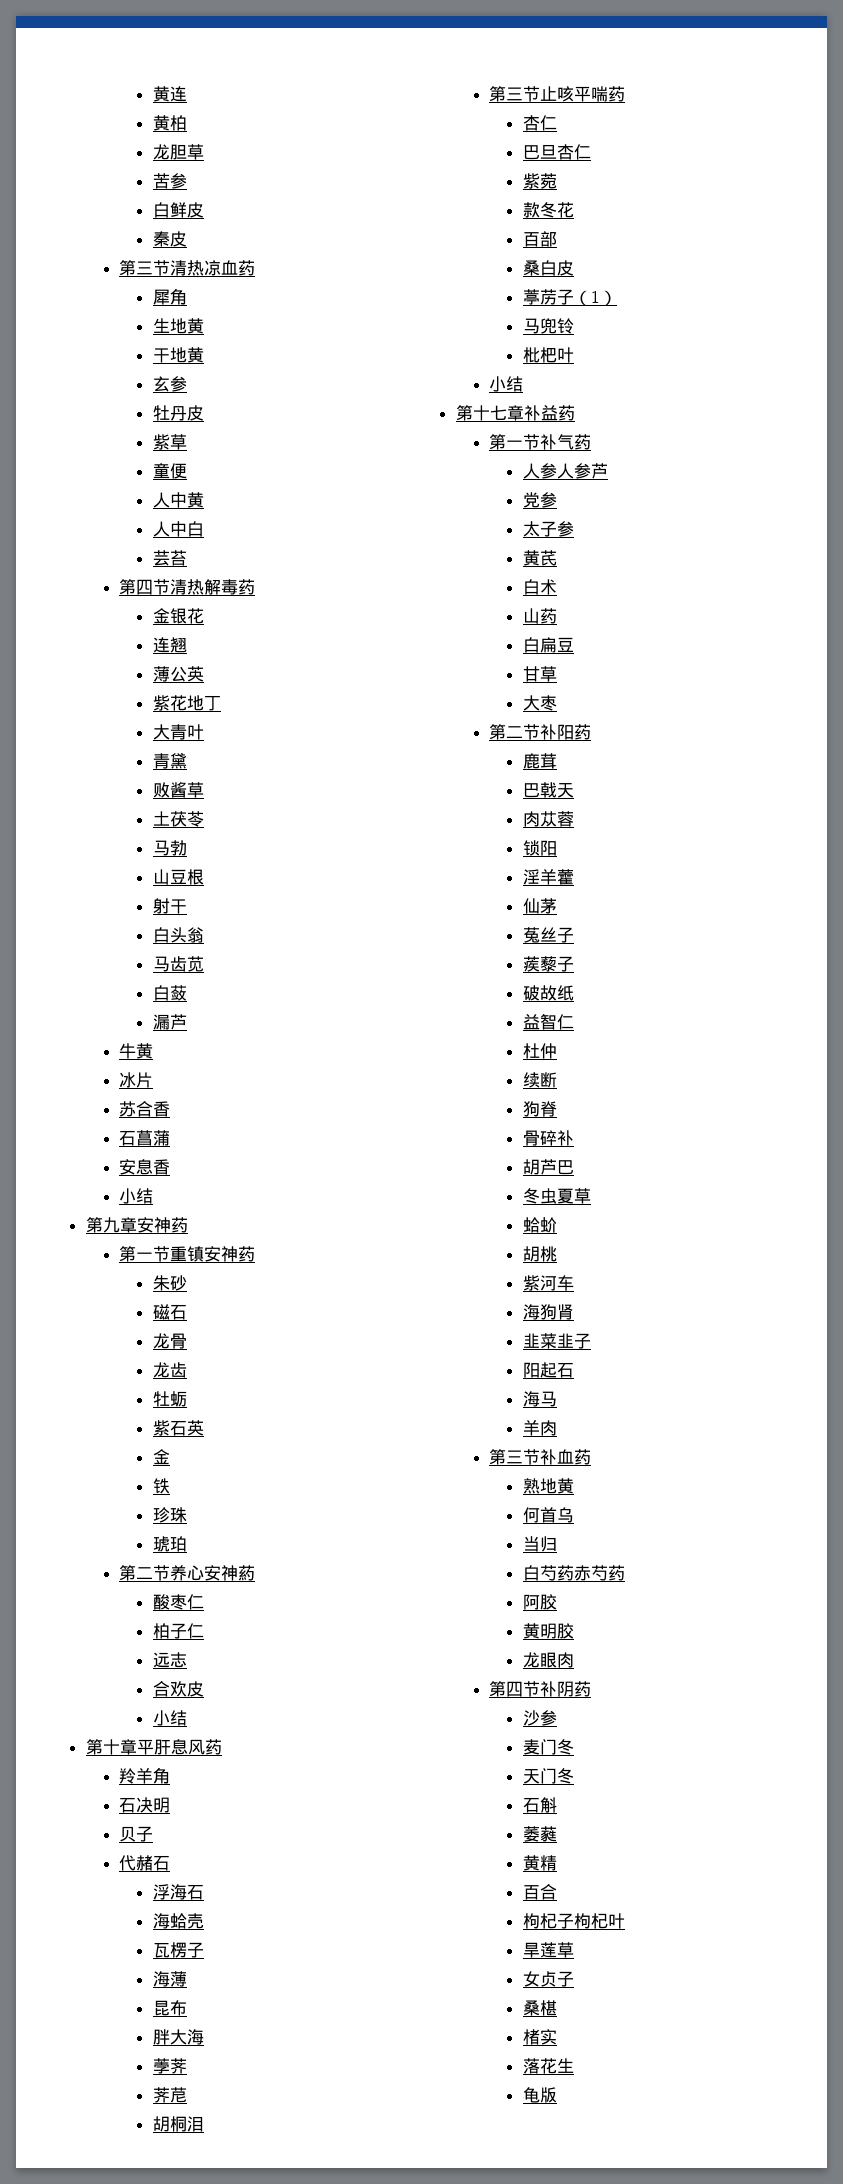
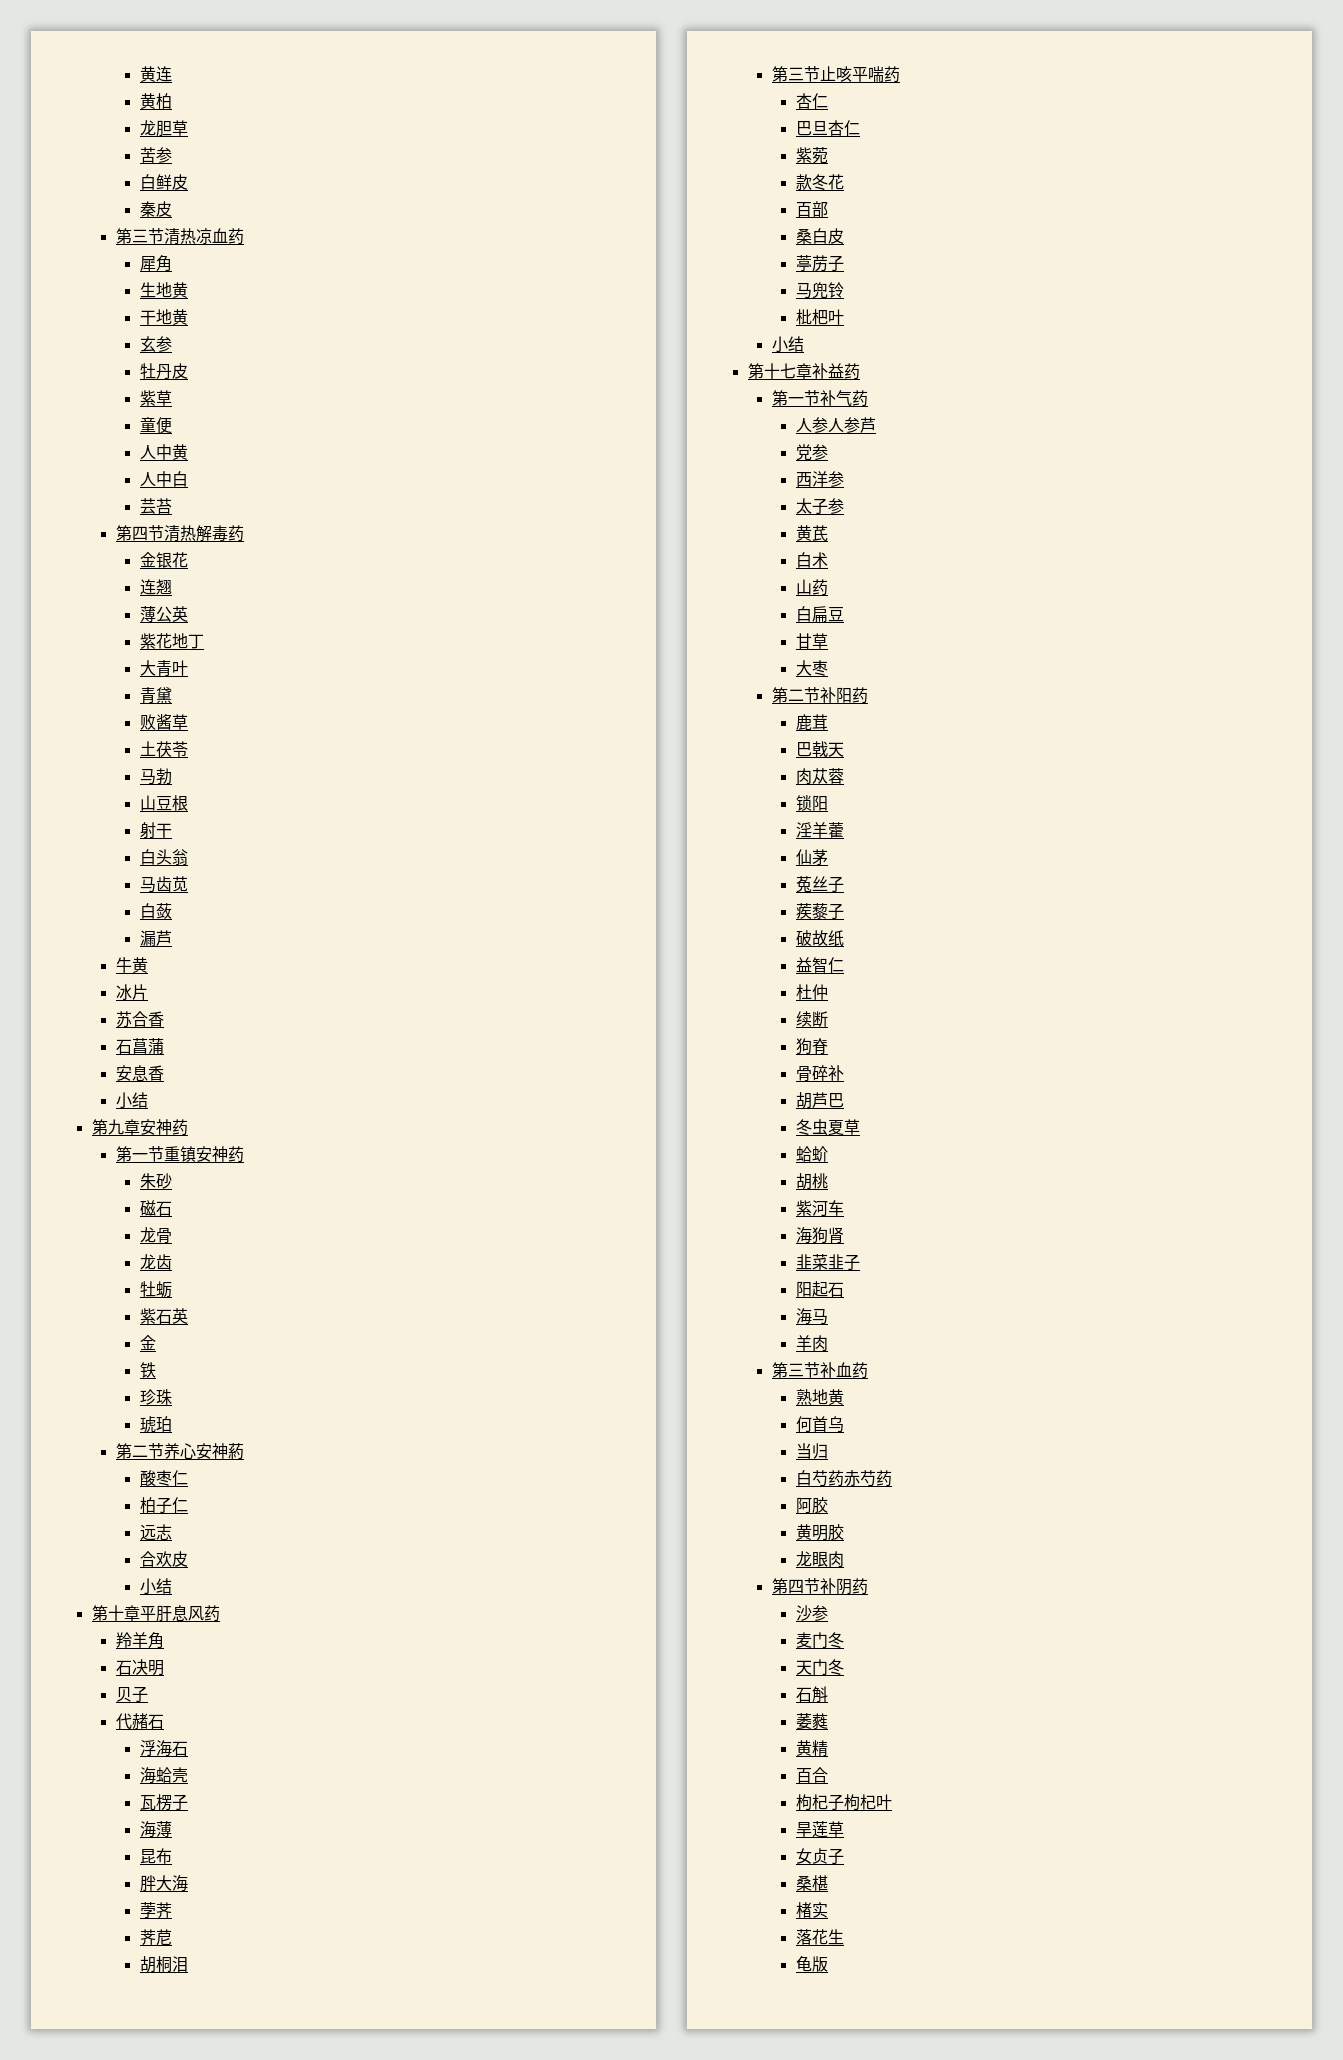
[573,290,617,306] （1） -> (844, 263) none
(557, 500) none -> [795,471,844,487] // 西洋参

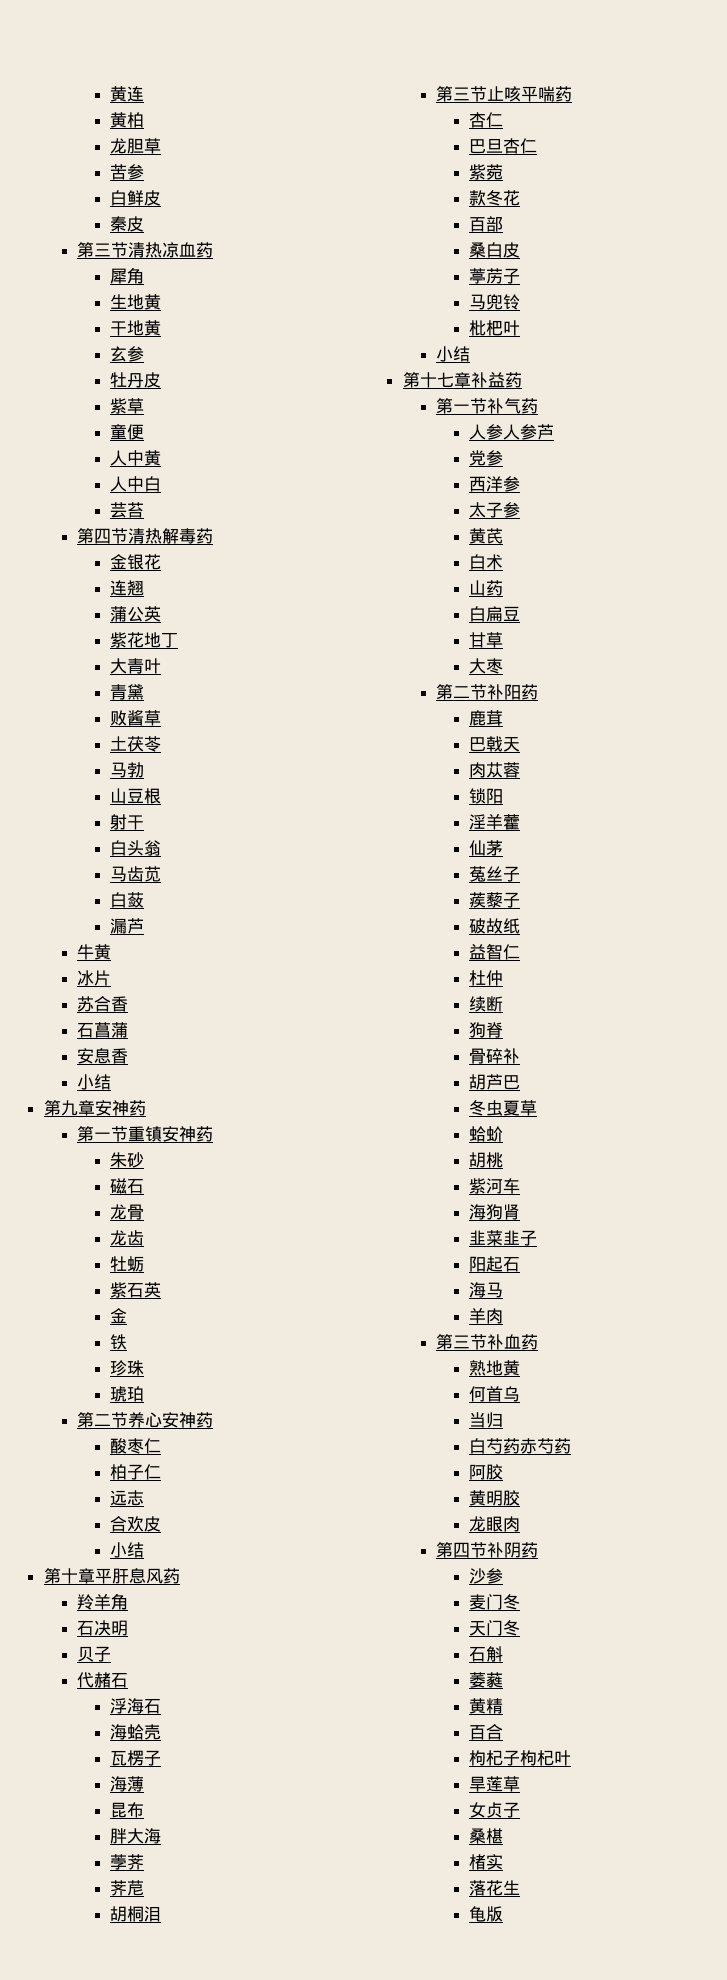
[139,606,156,622] 薄 -> [110,606,128,622] 蒲
[227,1443,244,1460] 葯 -> [196,1412,214,1428] 药

